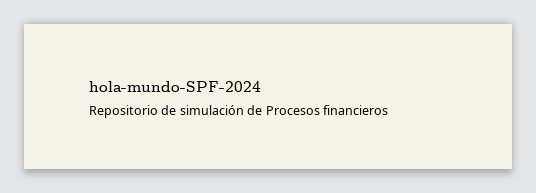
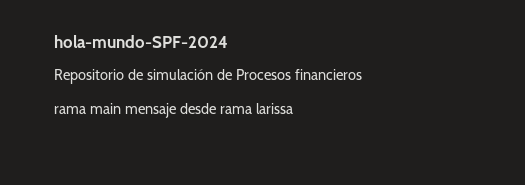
(388, 110) none -> [54,103,293,118] // rama main mensaje desde rama larissa

